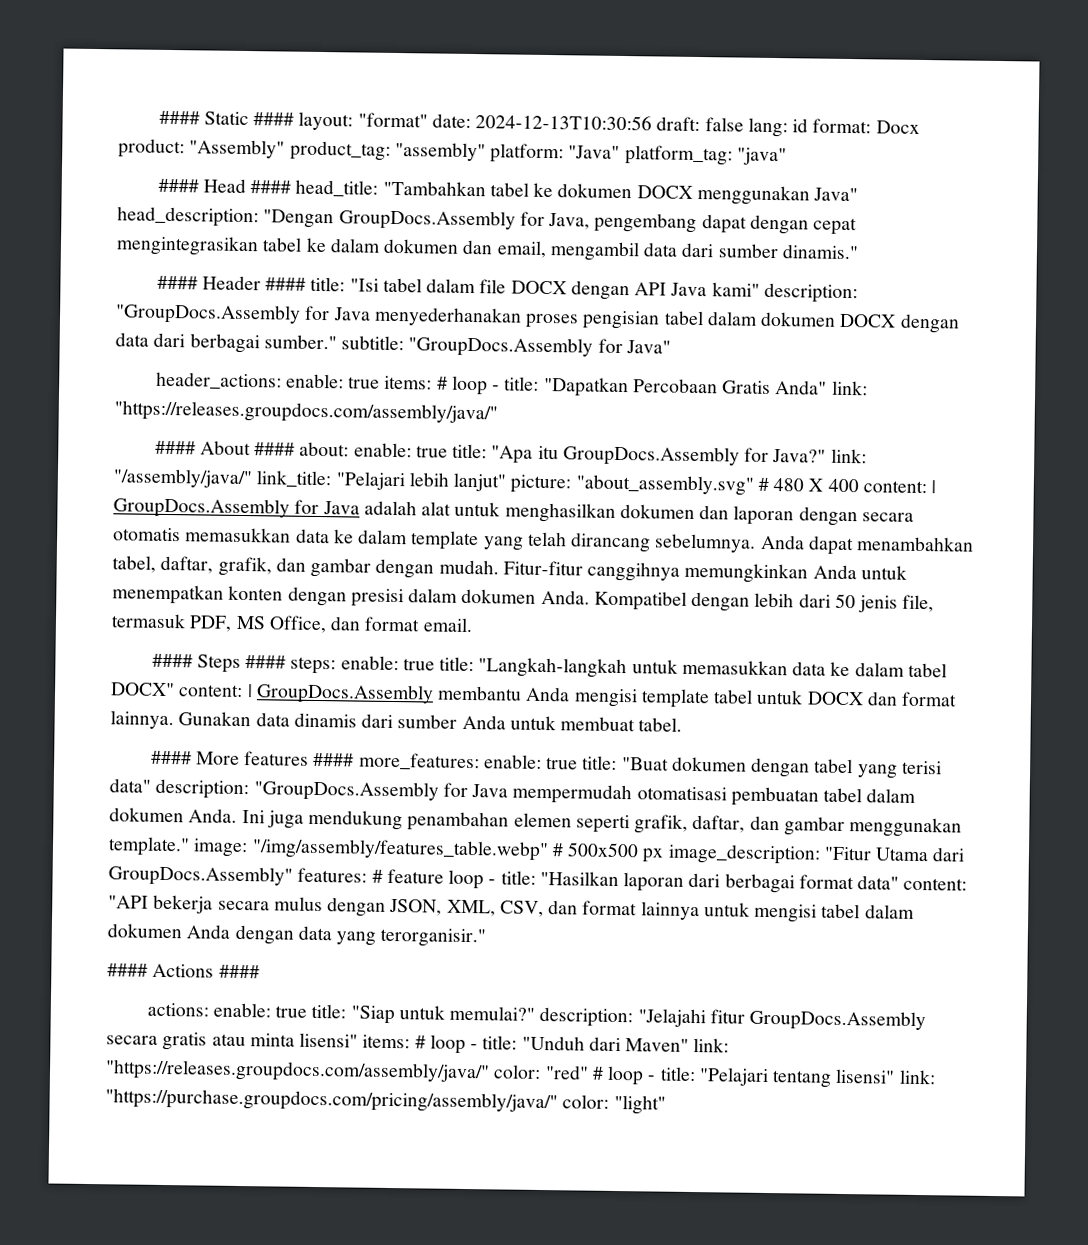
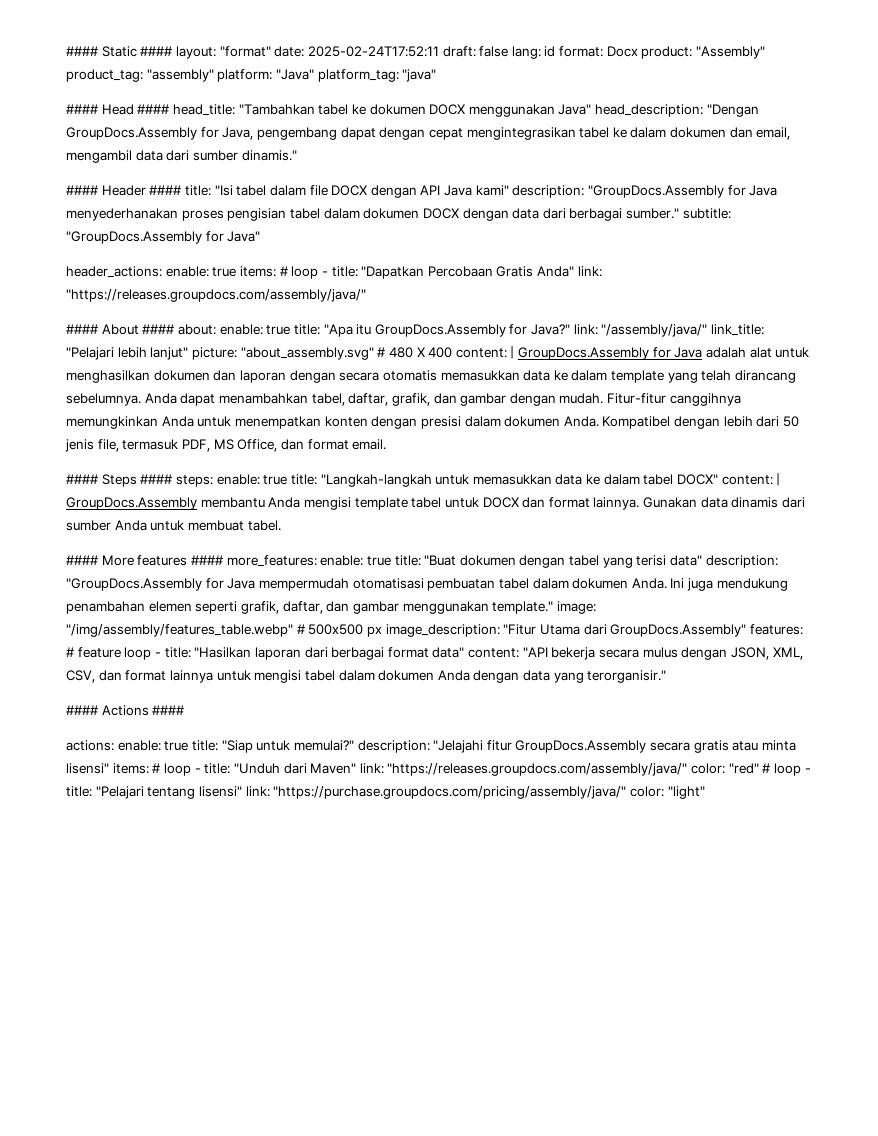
[475,114,653,131] 2024-12-13T10:30:56 -> [307,46,439,57] 2025-02-24T17:52:11

